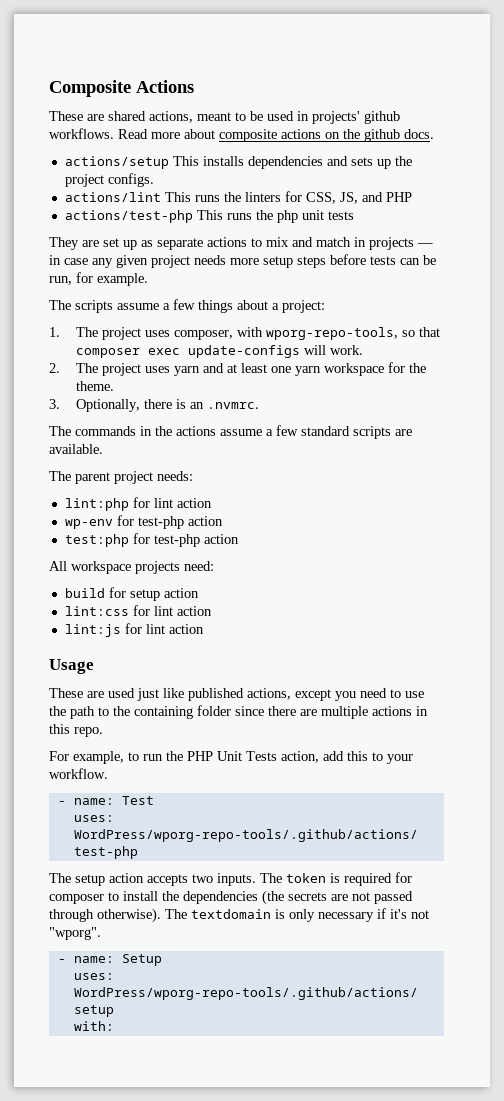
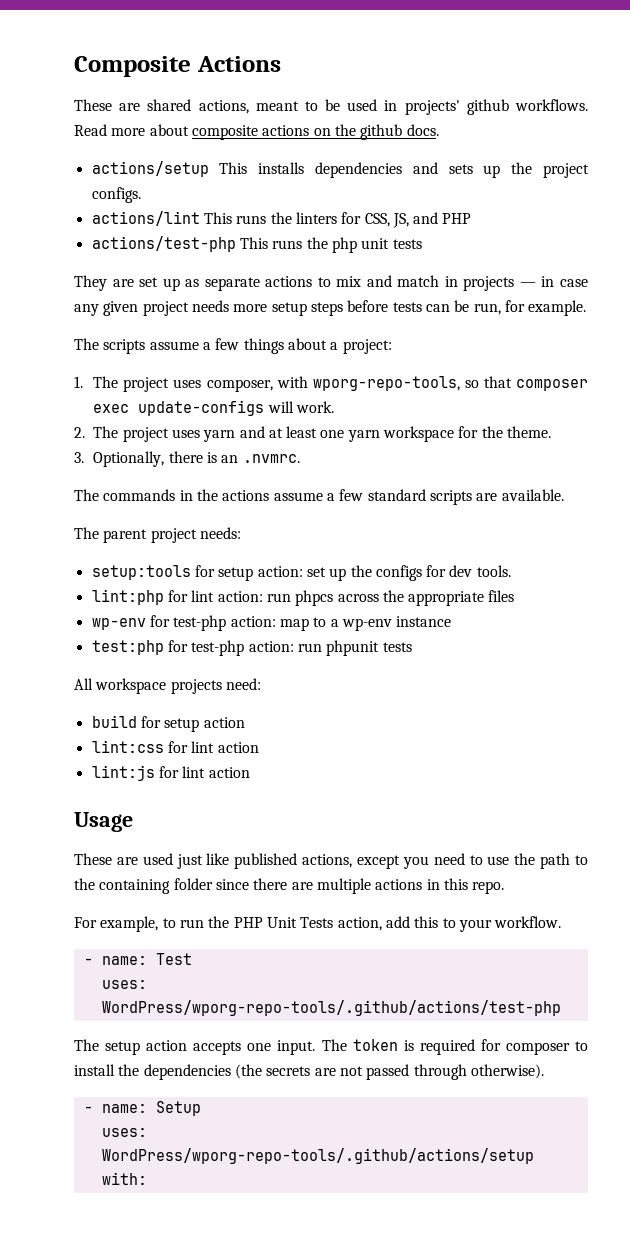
[64,497,212,511] [64,515,223,529] lint:php for lint action // wp-env for test-php action -> [91,565,511,581] [91,589,515,606] [91,615,452,631] setup:tools for setup action: set up the configs for dev tools. // lint:php for lint action: run phpcs across the appropriate files // wp-env for test-php action: map to a wp-env instance
[203,534,239,544] action -> [248,640,412,656] action: run phpunit tests
[192,873,256,886] two inputs. -> [247,1040,316,1055] one input.
[165,908,429,922] [49,927,101,940] The textdomain is only necessary if it's not "wporg". -> (544, 1071) none

